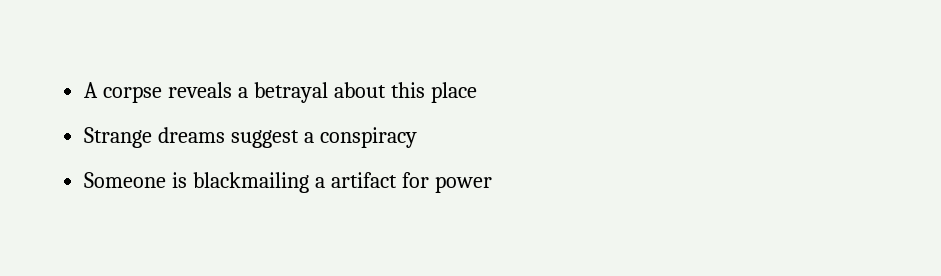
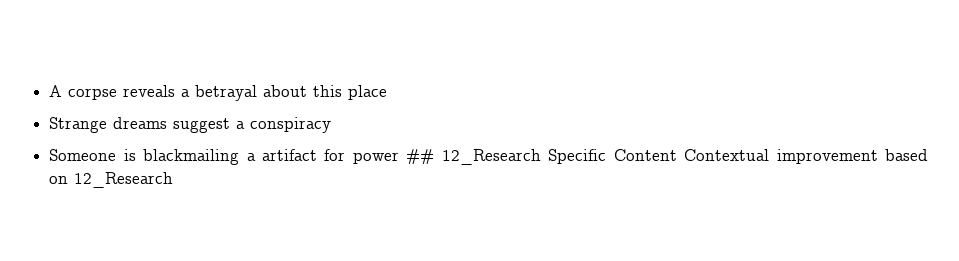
(492, 184) none -> [406,149,929,165] [49,172,174,188] ## 12_Research Specific Content Contextual improvement based on 12_Research

